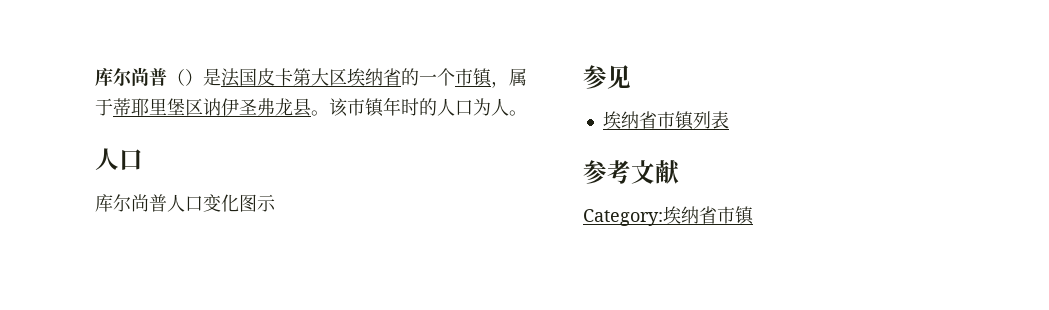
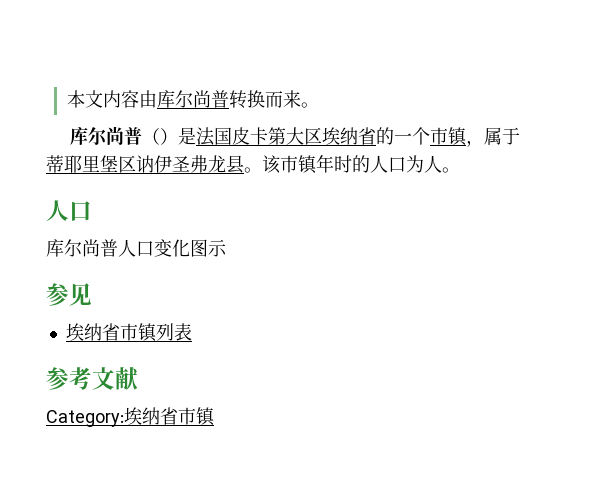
(95, 76) none -> [66,90,319,109] 本文内容由库尔尚普转换而来。 //

